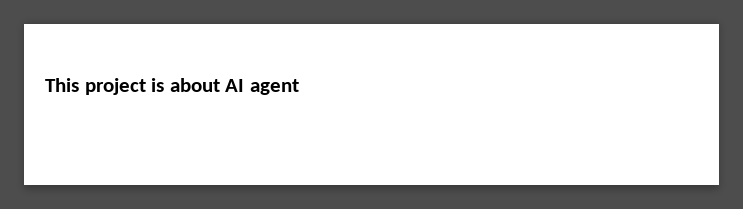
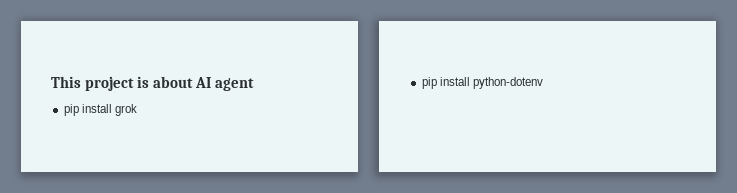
(299, 87) none -> [63,104,137,116] [421,77,543,89] // pip install grok // pip install python-dotenv

